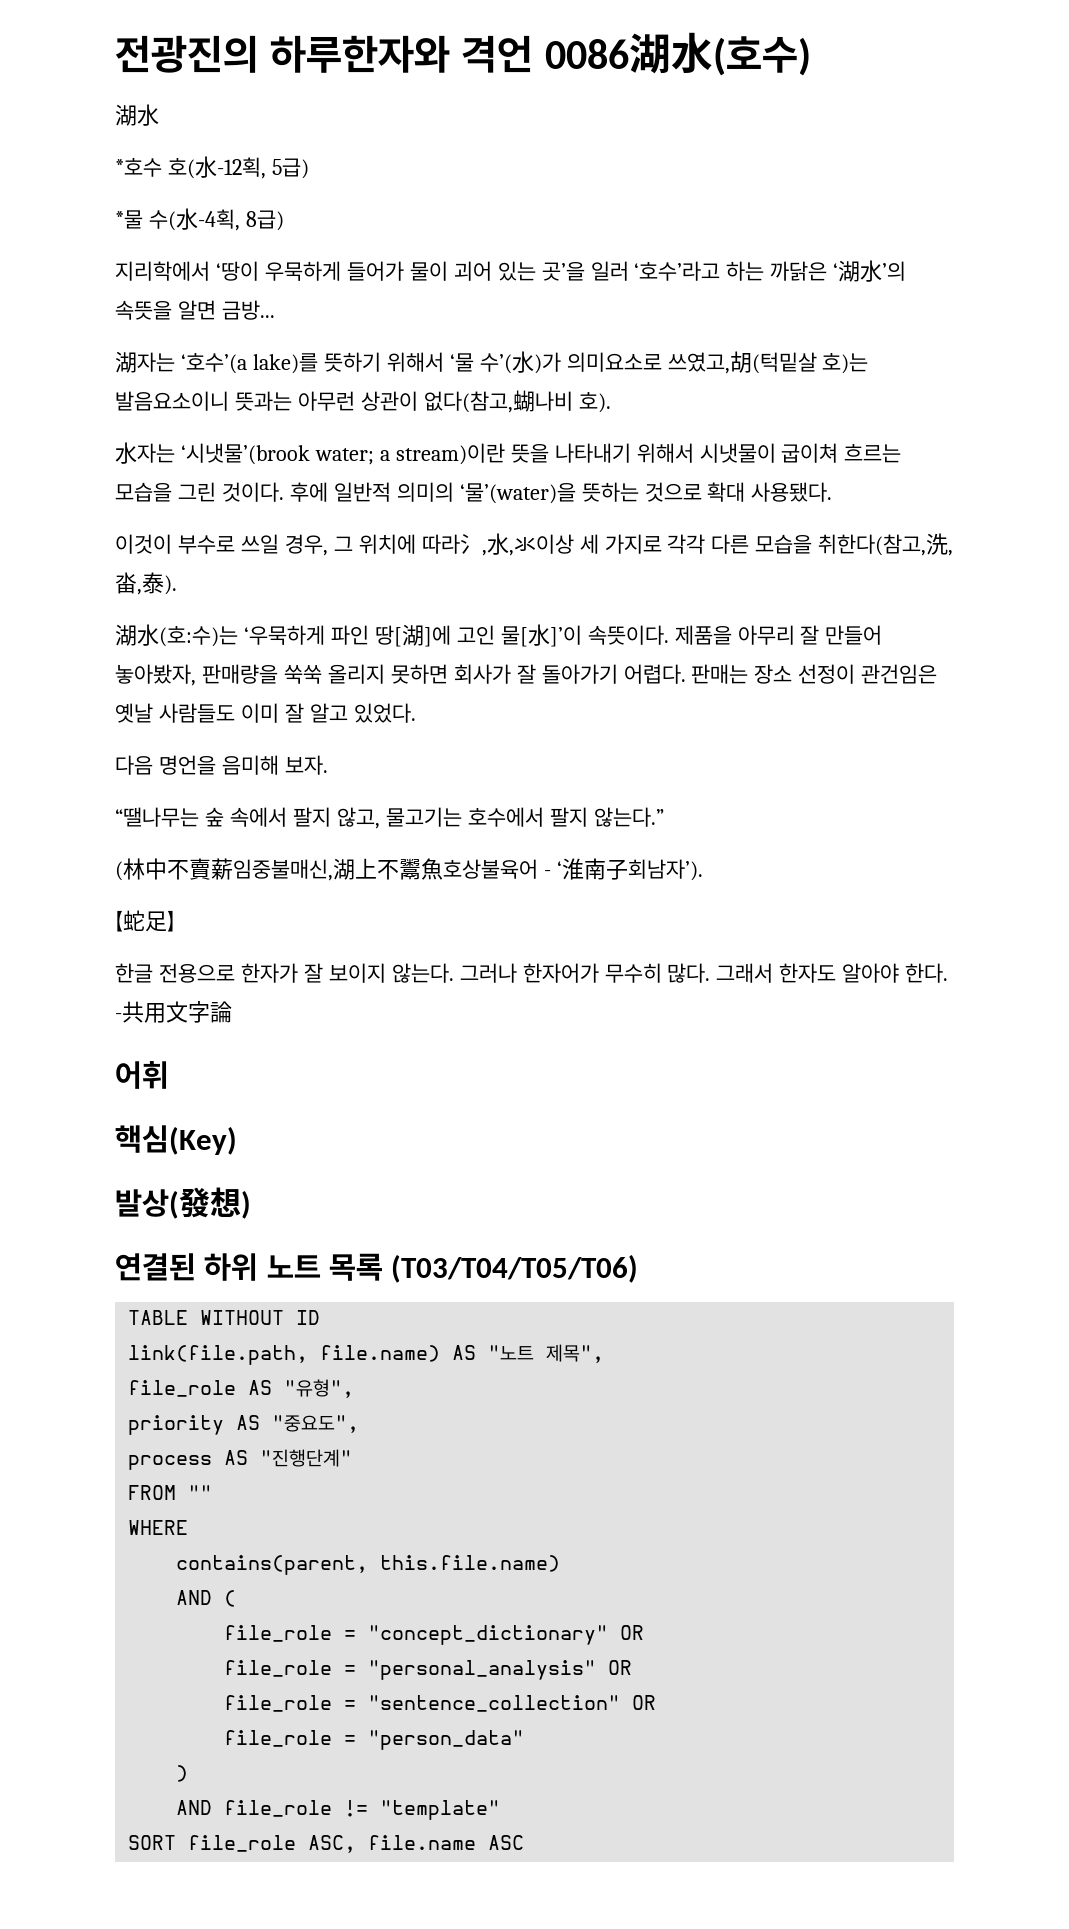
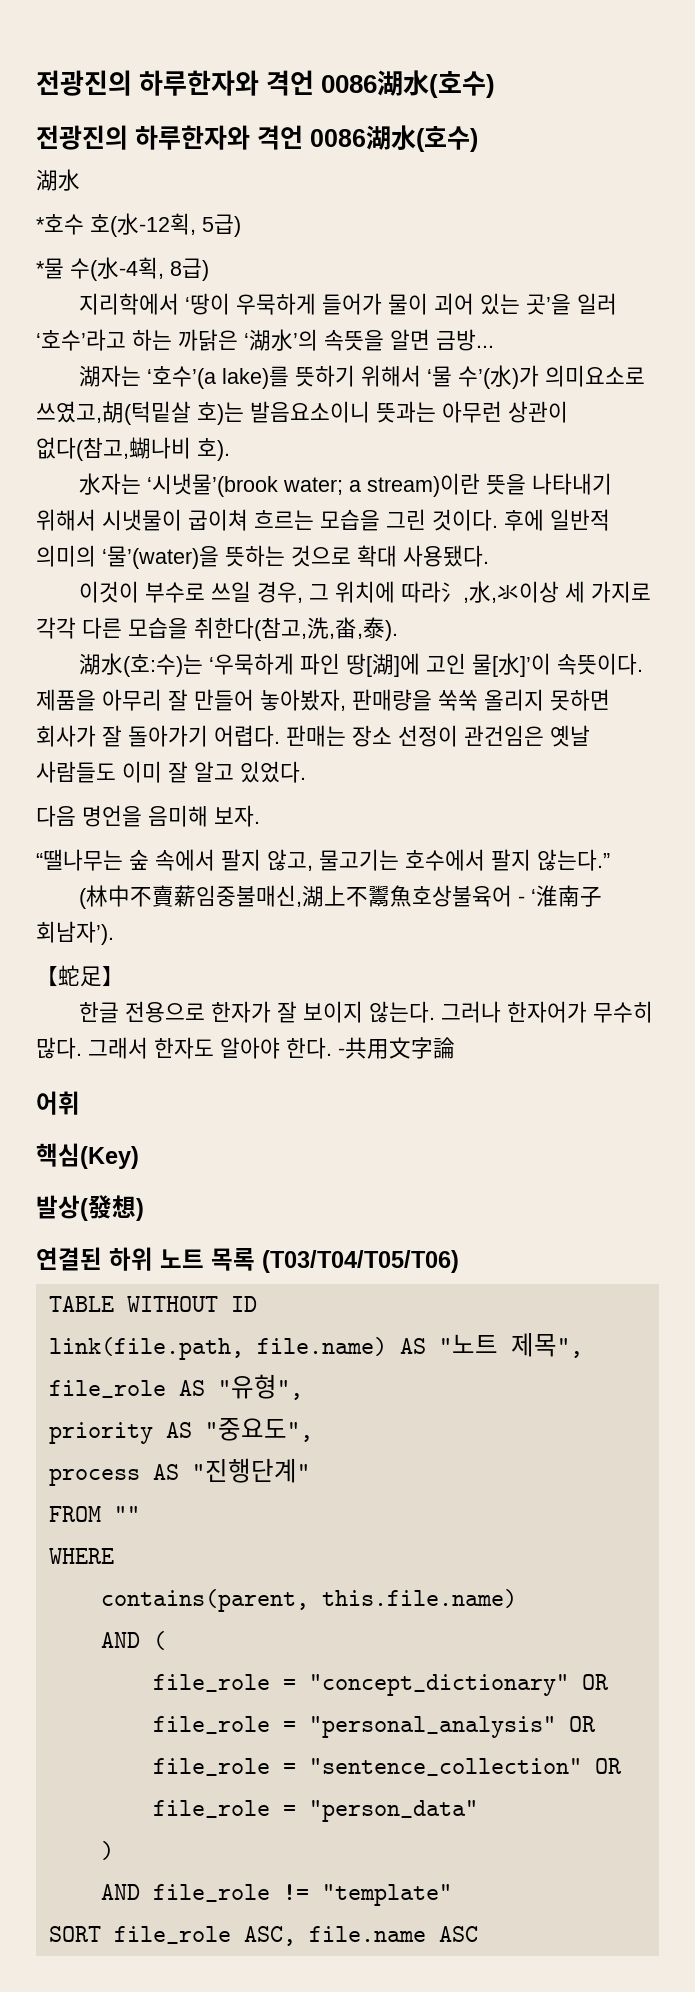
[115,32,811,76] 전광진의 하루한자와 격언 0086湖水(호수) -> [36,70,496,98] [36,125,478,152] 전광진의 하루한자와 격언 0086湖水(호수) // 전광진의 하루한자와 격언 0086湖水(호수)

